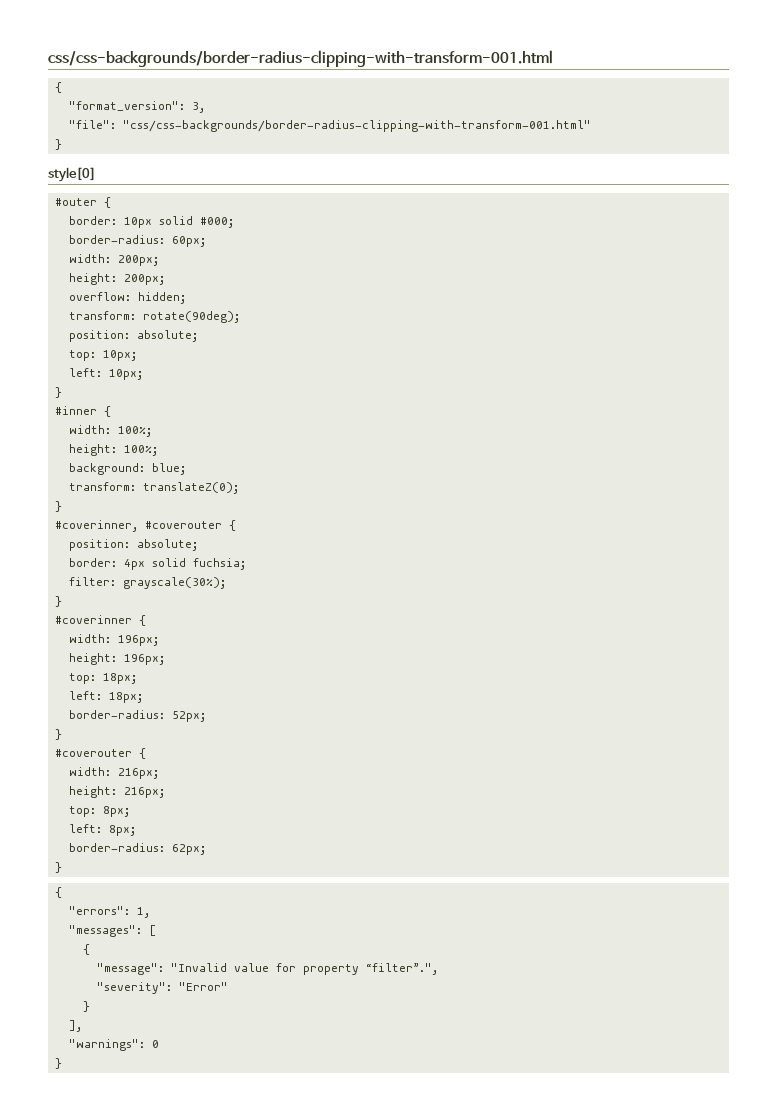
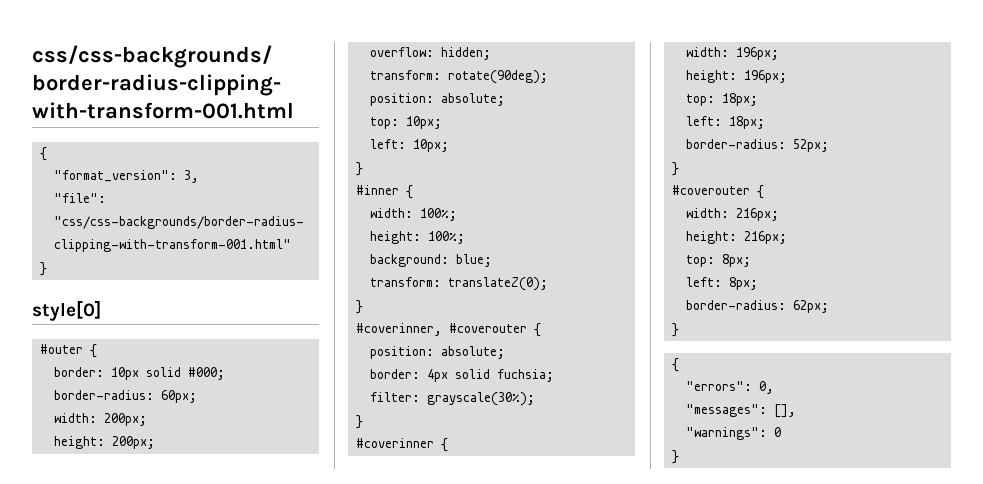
[136,907,150,918] 1, -> [758,381,774,394] 0,
[148,925,156,936] [82,944,90,955] [96,963,438,975] [96,982,228,994] [82,1001,90,1012] [68,1020,82,1032] [ // { // "message": "Invalid value for property “filter”.", // "severity": "Error" // } // ], -> [773,404,796,418] [],

